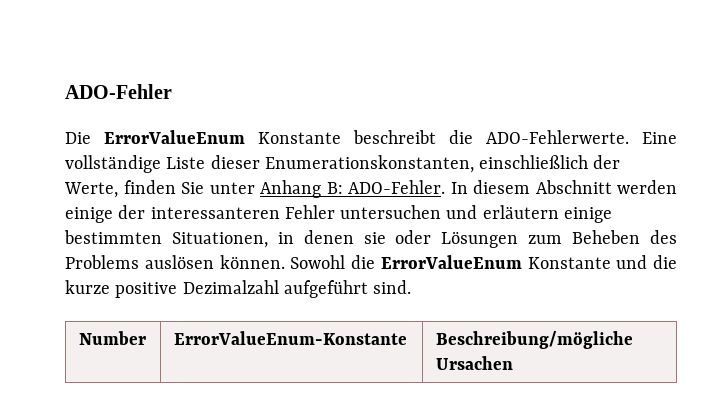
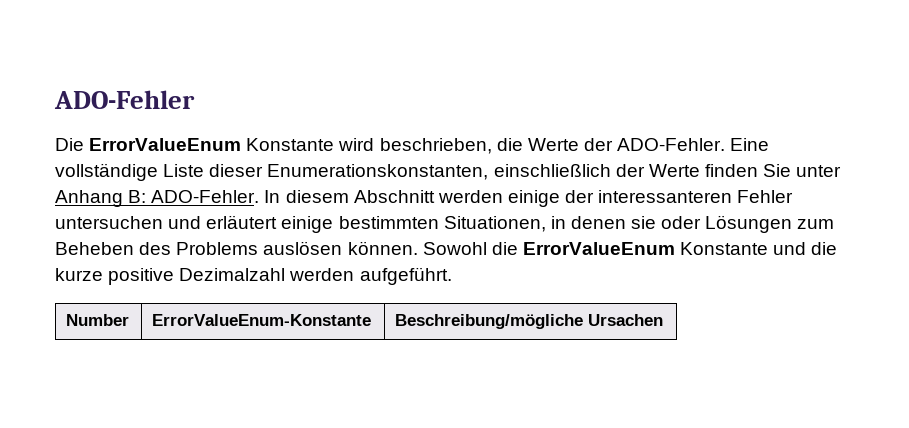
[353,130,629,144] beschreibt die ADO-Fehlerwerte. -> [338,138,726,154] wird beschrieben, die Werte der ADO-Fehler.
[64,182,118,198] Werte, -> [648,164,700,177] Werte
[482,205,559,219] erläutern -> [206,215,278,229] erläutert
[283,280,412,298] aufgeführt sind. -> [289,267,452,285] werden aufgeführt.

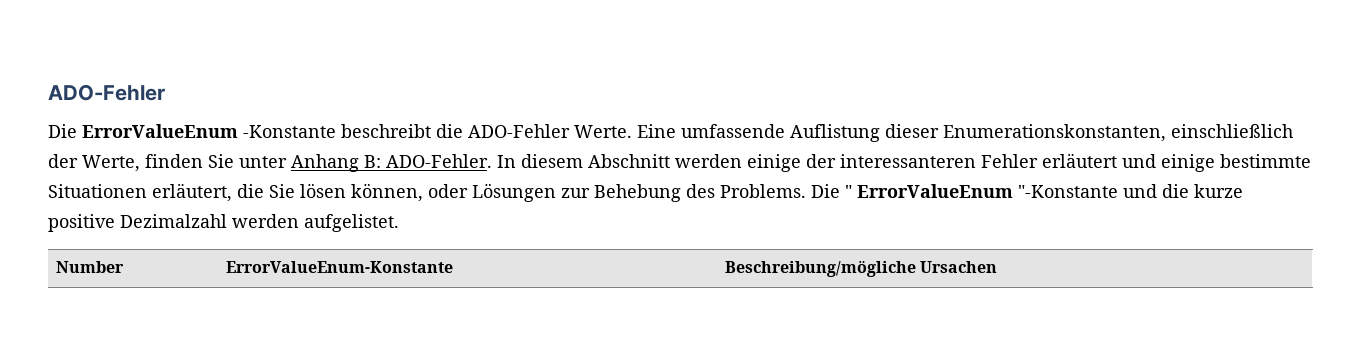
[246,138,770,154] [55,163,205,181] Konstante wird beschrieben, die Werte der ADO-Fehler. Eine vollständige Liste -> [243,124,880,142] -Konstante beschreibt die ADO-Fehler Werte. Eine umfassende Auflistung
[648,164,700,177] Werte -> [82,155,140,172] Werte,
[55,215,835,233] [55,241,769,255] untersuchen und erläutert einige bestimmten Situationen, in denen sie oder Lösungen zum Beheben des Problems auslösen können. Sowohl die ErrorValueEnum Konstante -> [1042,153,1311,172] [48,183,1118,202] erläutert und einige bestimmte Situationen erläutert, die Sie lösen können, oder Lösungen zur Behebung des Problems. Die " ErrorValueEnum "-Konstante
[359,267,452,285] aufgeführt. -> [304,214,399,232] aufgelistet.

